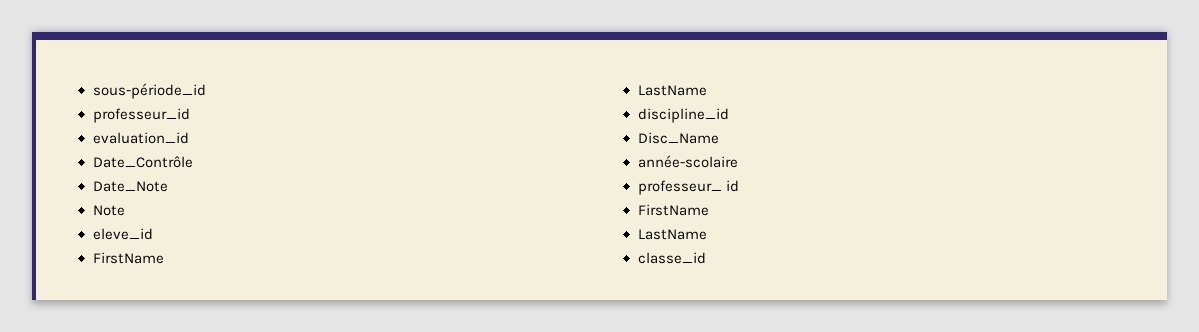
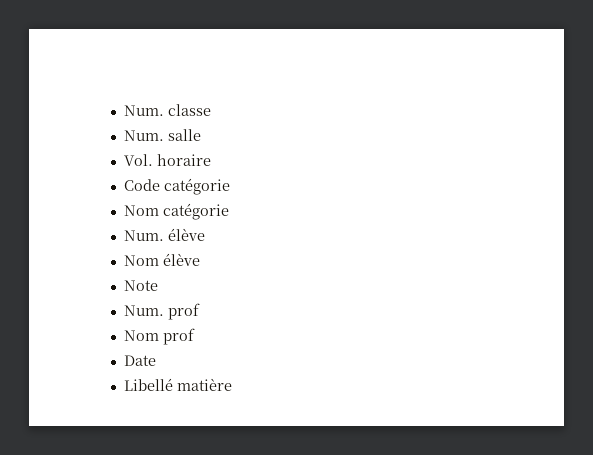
[92,83,206,99] [92,108,190,123] [92,132,189,144] [92,156,193,168] [92,181,168,192] [92,205,125,216] [92,228,153,240] [92,252,164,264] [637,85,707,96] [637,108,729,123] [637,132,719,144] [637,155,738,168] [637,180,739,195] [637,204,709,216] [637,229,707,240] [637,252,706,264] sous-période_id // professeur_id // evaluation_id // Date_Contrôle // Date_Note // Note // eleve_id // FirstName // LastName // discipline_id // Disc_Name // année-scolaire // professeur_ id // FirstName // LastName // classe_id -> [123,104,211,116] [123,129,201,141] [123,154,211,166] [123,178,230,195] [123,203,229,220] [123,228,205,241] [123,253,200,266] [123,280,158,291] [123,303,200,320] [123,328,195,345] [123,355,156,366] [123,378,232,391] Num. classe // Num. salle // Vol. horaire // Code catégorie // Nom catégorie // Num. élève // Nom élève // Note // Num. prof // Nom prof // Date // Libellé matière

